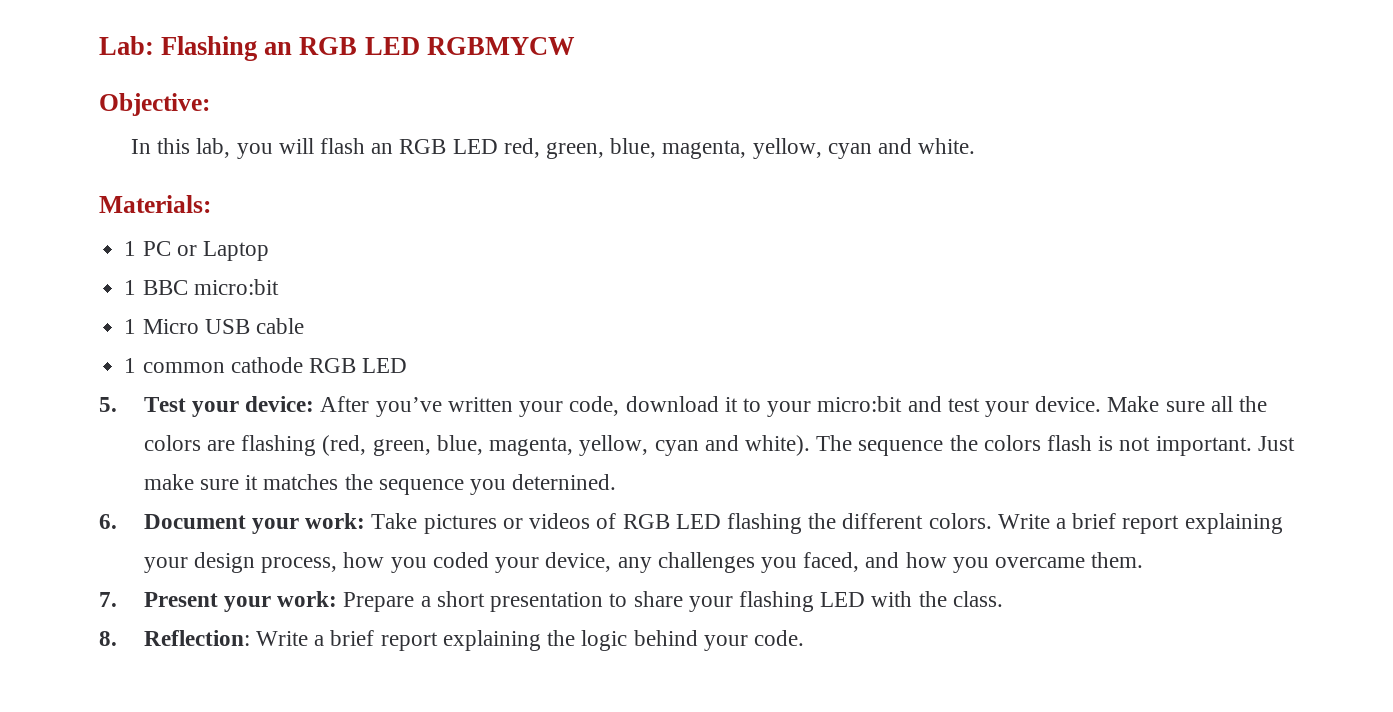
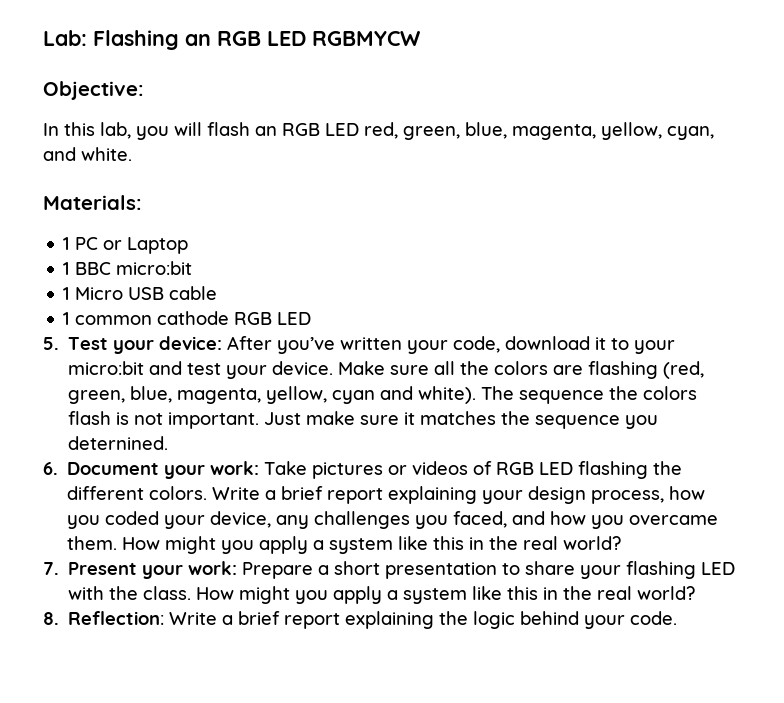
[827,143,872,159] cyan -> [667,126,714,140] cyan,
(1144, 560) none -> [122,536,622,554] How might you apply a system like this in the real world?
(1003, 599) none -> [196,586,696,604] How might you apply a system like this in the real world?

